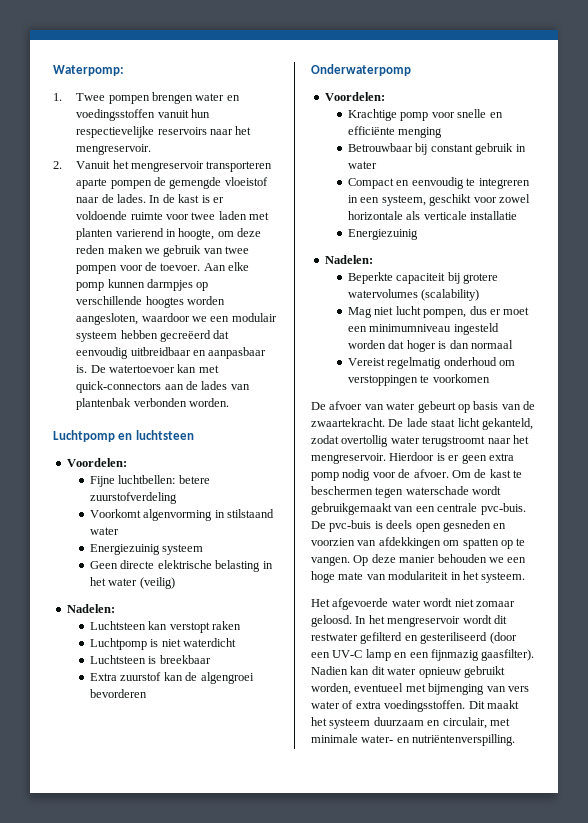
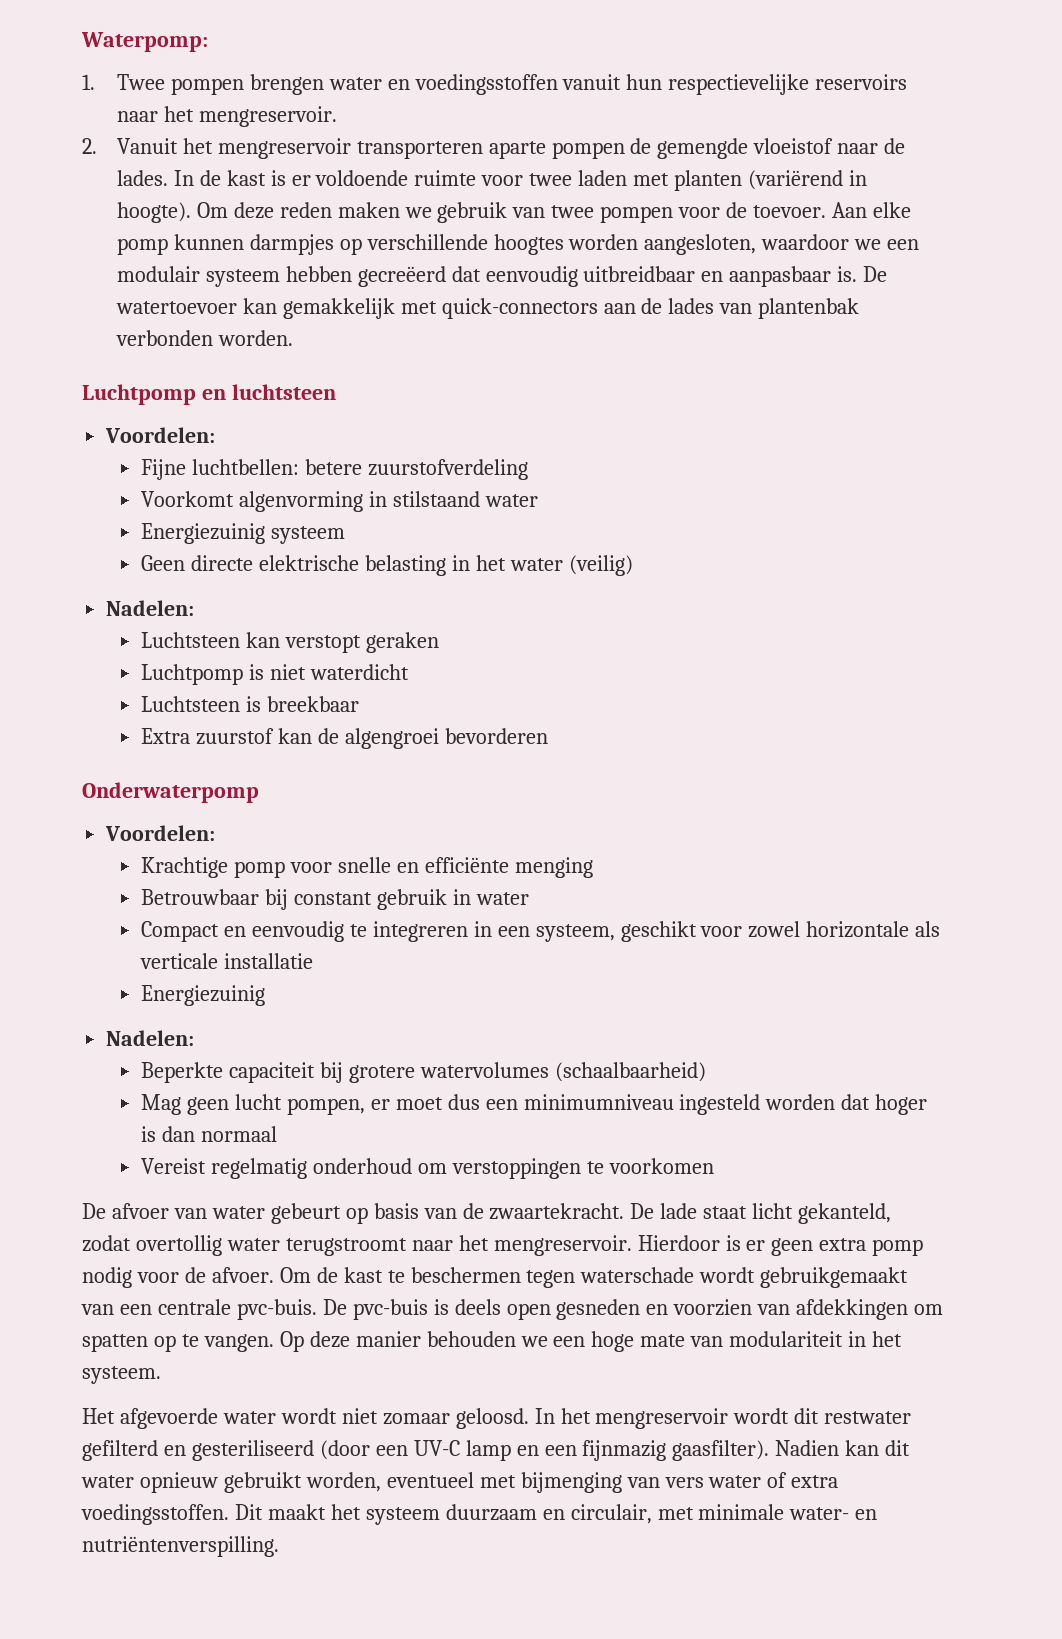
[115,228,234,240] varierend in hoogte, om -> [748,170,867,190] [116,202,228,223] (variërend in hoogte). Om
(197, 368) none -> [282,298,395,319] gemakkelijk
[212,621,242,630] raken -> [365,632,439,653] geraken
[421,289,480,301] (scalability) -> [554,1062,706,1082] (schaalbaarheid)
[374,307,394,315] niet -> [186,1097,229,1115] geen
[469,306,487,315] dus -> (365, 1106) none
(530, 311) none -> [447,1094,480,1110] dus

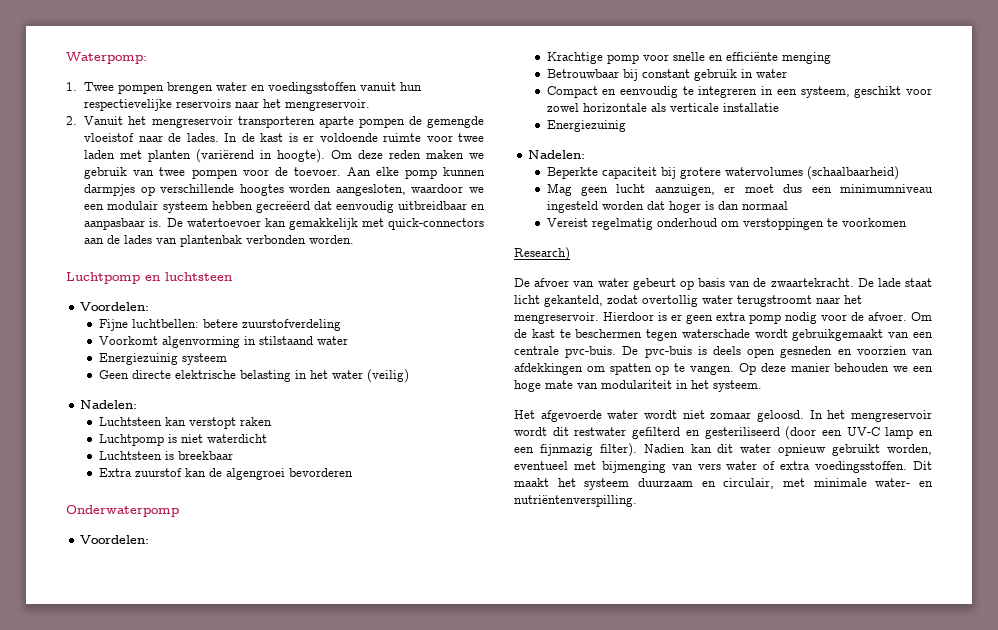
[365,632,439,653] geraken -> [239,417,272,426] raken
[286,1098,365,1115] pompen, -> [654,184,715,196] aanzuigen,
(714, 1166) none -> [514,247,570,261] // Research)
[672,1440,770,1461] gaasfilter). -> [599,443,637,457] filter).

